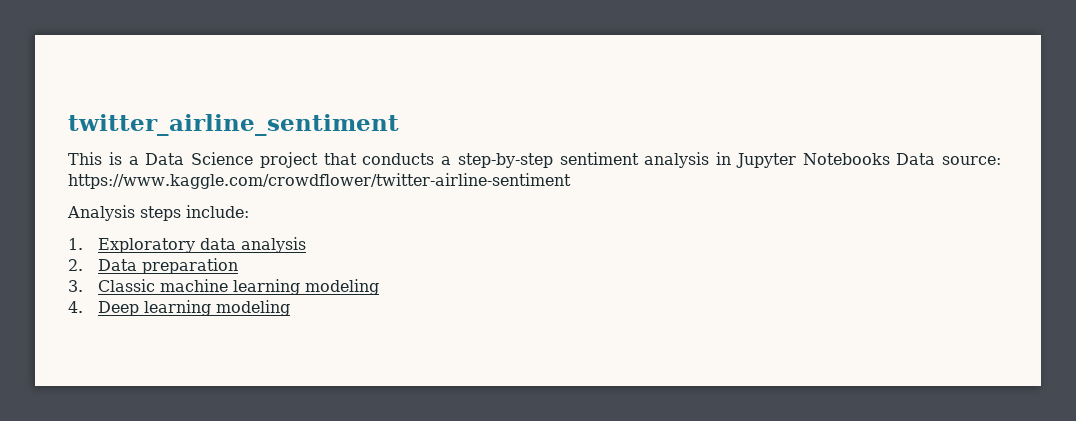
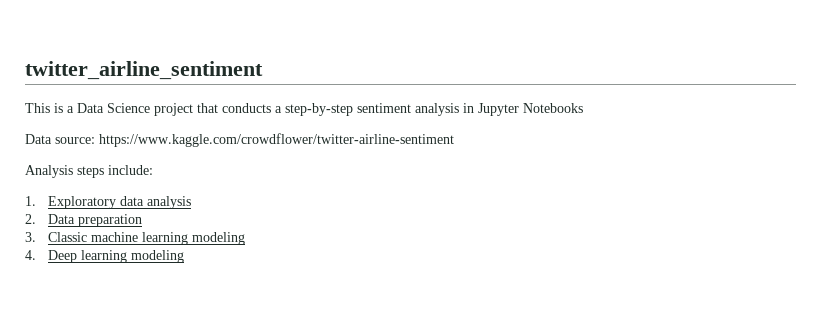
(890, 159) none -> (583, 108) //

